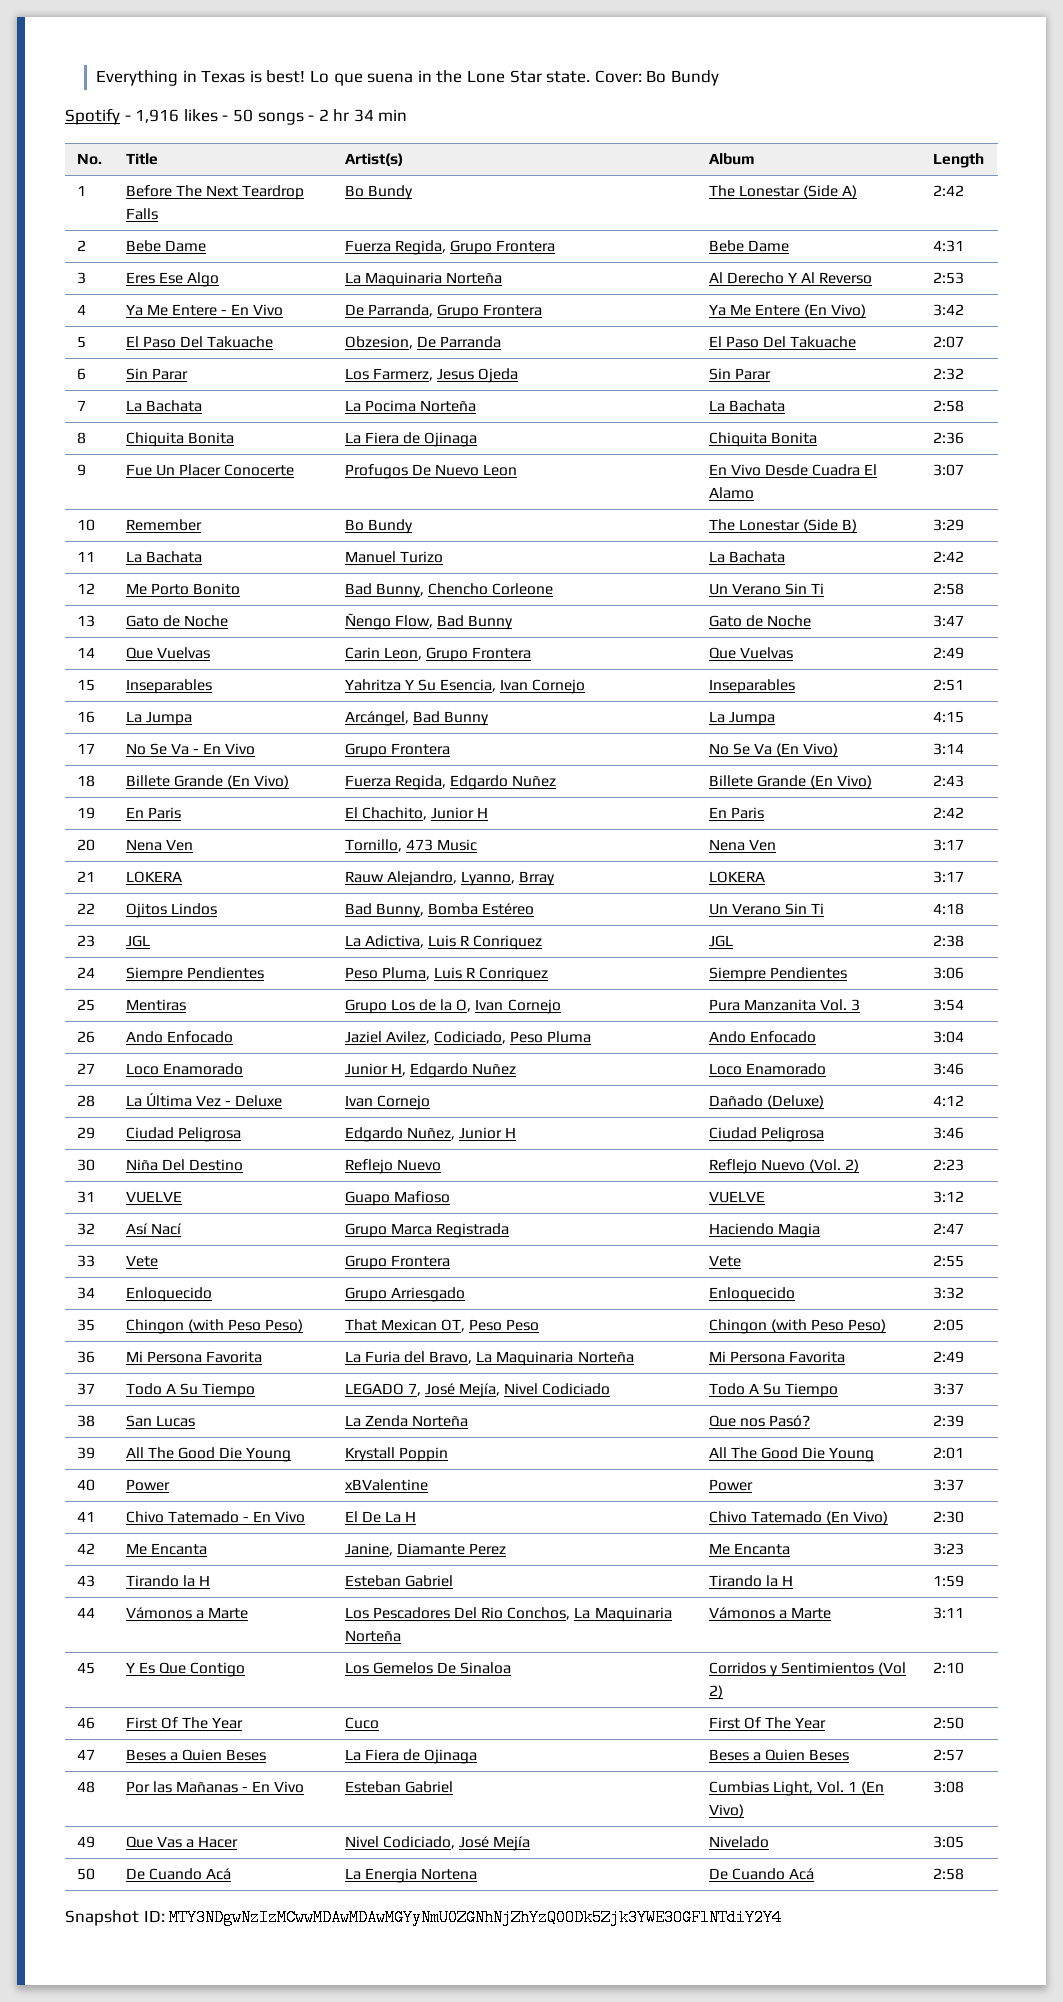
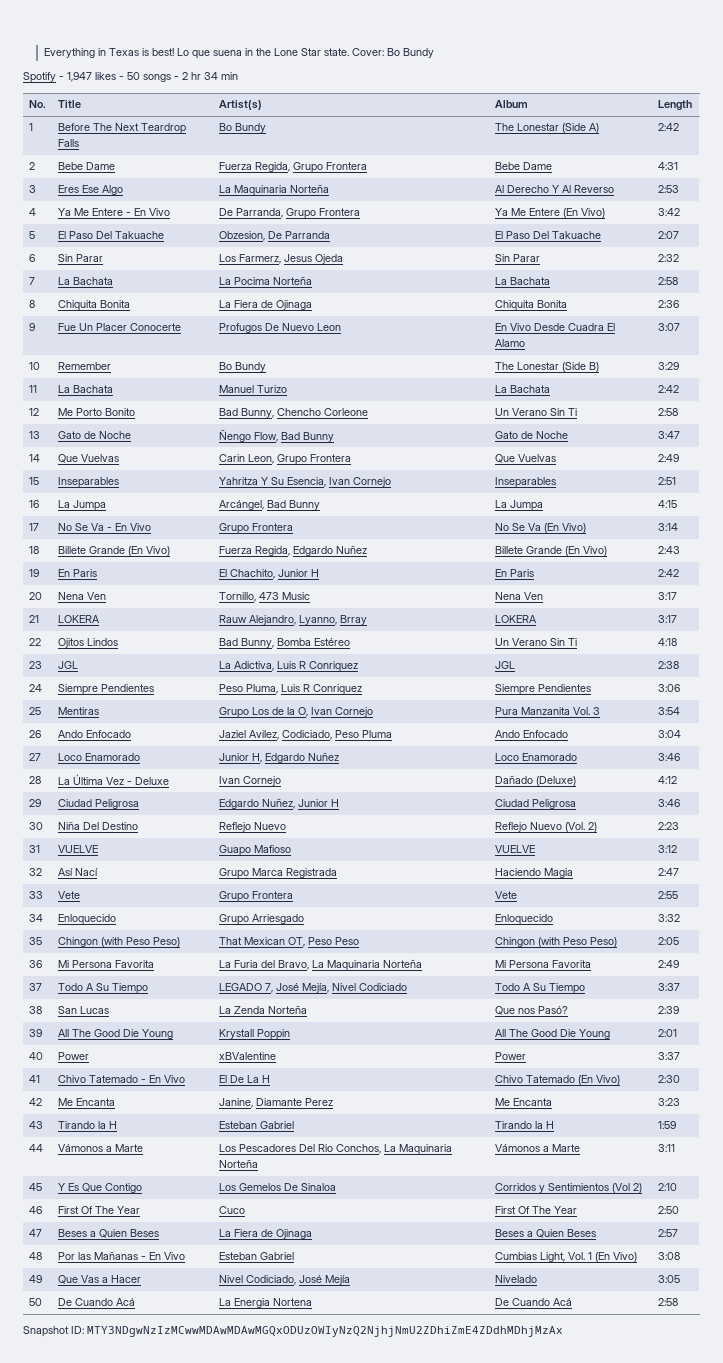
[135,109,180,123] 1,916 -> [67,72,92,82] 1,947
[169,1909,783,1926] MTY3NDgwNzIzMCwwMDAwMDAwMGYyNmU0ZGNhNjZhYzQ0ODk5Zjk3YWE3OGFlNTdiY2Y4 -> [87,1326,563,1337] MTY3NDgwNzIzMCwwMDAwMDAwMGQxODUzOWIyNzQ2NjhjNmU2ZDhiZmE4ZDdhMDhjMzAx

